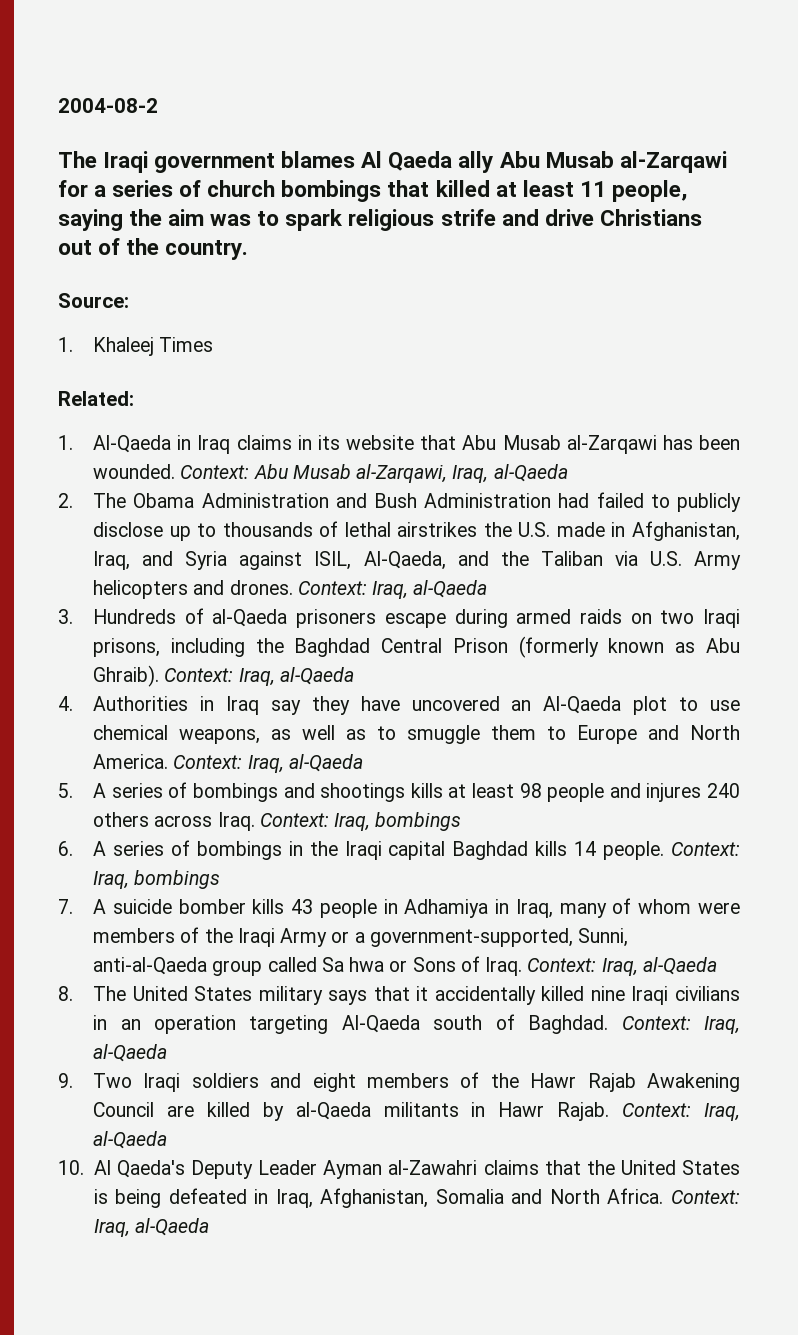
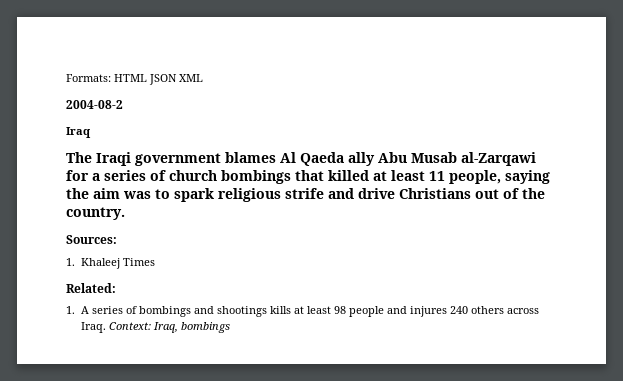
(58, 105) none -> [66,74,203,85] Formats: HTML JSON XML //
(158, 105) none -> [66,127,91,138] // Iraq
[58,293,129,308] Source: -> [66,235,117,244] Sources:
[93,435,741,454] [93,464,568,483] [58,492,742,512] [93,521,740,541] [93,551,742,570] [93,580,488,599] [58,608,740,628] [93,636,740,658] [93,665,354,687] [58,696,740,715] [93,725,741,744] [93,754,363,773] [58,783,73,798] Al-Qaeda in Iraq claims in its website that Abu Musab al-Zarqawi has been wounded. Context: Abu Musab al-Zarqawi, Iraq, al-Qaeda // 2. The Obama Administration and Bush Administration had failed to publicly disclose up to thousands of lethal airstrikes the U.S. made in Afghanistan, Iraq, and Syria against ISIL, Al-Qaeda, and the Taliban via U.S. Army helicopters and drones. Context: Iraq, al-Qaeda // 3. Hundreds of al-Qaeda prisoners escape during armed raids on two Iraqi prisons, including the Baghdad Central Prison (formerly known as Abu Ghraib). Context: Iraq, al-Qaeda // 4. Authorities in Iraq say they have uncovered an Al-Qaeda plot to use chemical weapons, as well as to smuggle them to Europe and North America. Context: Iraq, al-Qaeda // 5. -> (75, 310) none
[58,840,740,860] [93,870,221,889] [58,898,740,918] [93,927,629,947] [93,956,718,976] [58,986,740,1005] [93,1014,740,1034] [93,1044,168,1062] [58,1072,741,1092] [93,1102,741,1121] [93,1131,168,1149] [58,1160,740,1179] [93,1188,740,1208] [93,1218,210,1237] // 6. A series of bombings in the Iraqi capital Baghdad kills 14 people. Context: Iraq, bombings // 7. A suicide bomber kills 43 people in Adhamiya in Iraq, many of whom were members of the Iraqi Army or a government-supported, Sunni, anti-al-Qaeda group called Sa hwa or Sons of Iraq. Context: Iraq, al-Qaeda // 8. The United States military says that it accidentally killed nine Iraqi civilians in an operation targeting Al-Qaeda south of Baghdad. Context: Iraq, al-Qaeda // 9. Two Iraqi soldiers and eight members of the Hawr Rajab Awakening Council are killed by al-Qaeda militants in Hawr Rajab. Context: Iraq, al-Qaeda // 10. Al Qaeda's Deputy Leader Ayman al-Zawahri claims that the United States is being defeated in Iraq, Afghanistan, Somalia and North Africa. Context: Iraq, al-Qaeda -> (230, 327) none

